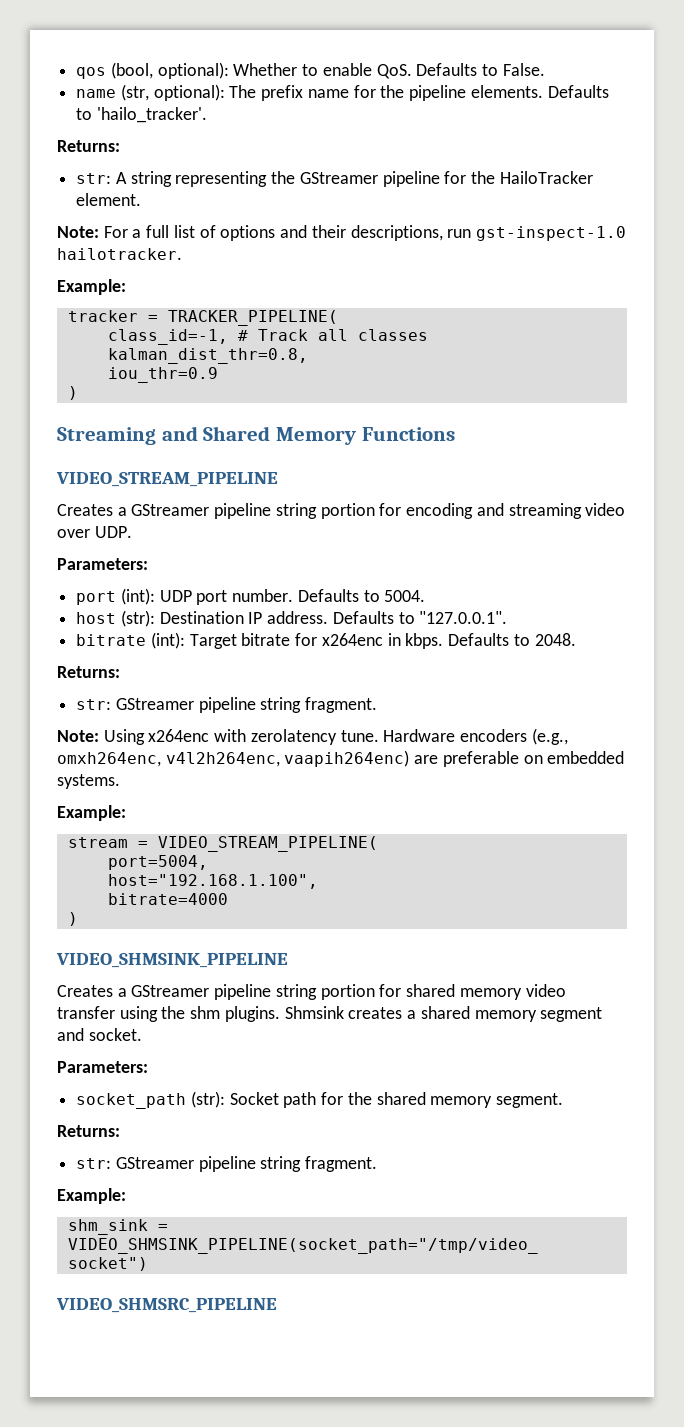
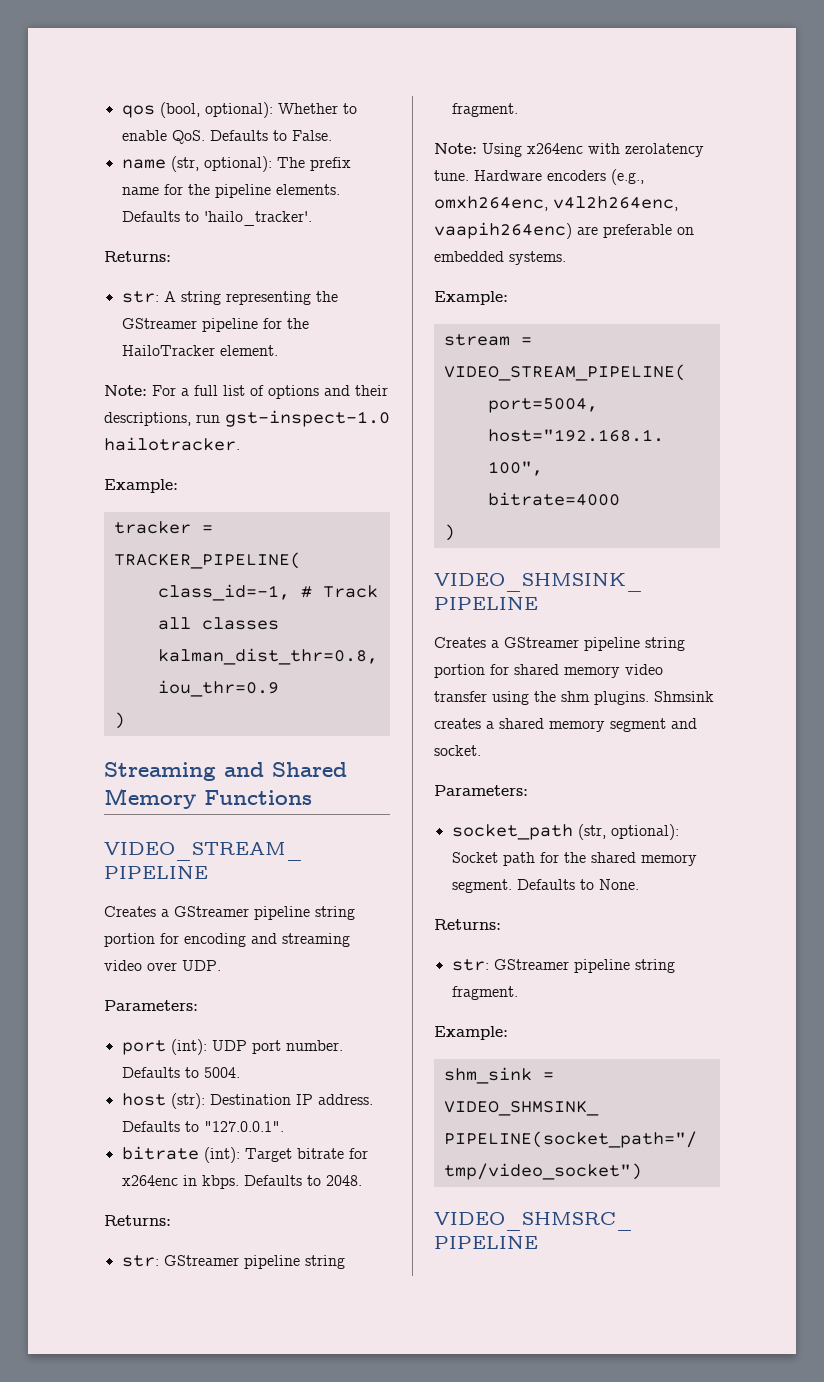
[190,1091,225,1108] (str): -> [577,824,679,840] (str, optional):
(564, 1100) none -> [516,879,639,890] Defaults to None.

